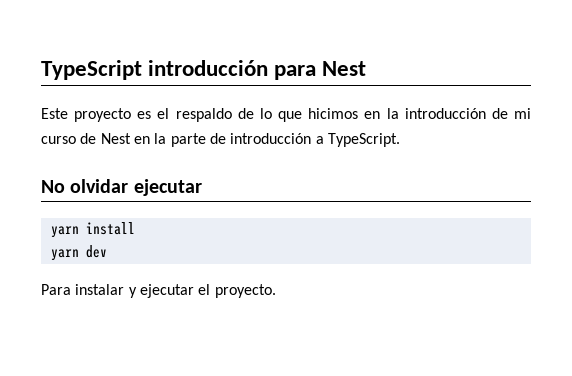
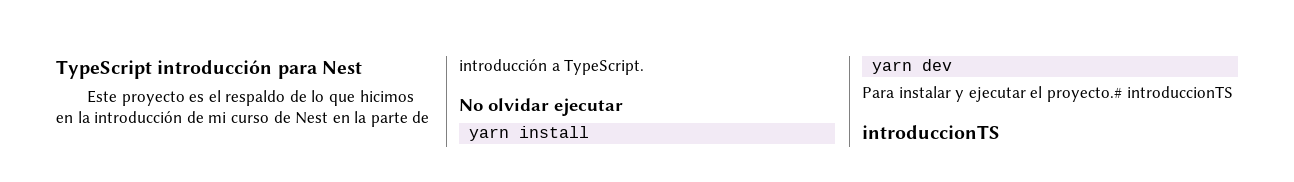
[214,284,276,298] proyecto. -> [1046,86,1233,102] [862,125,1000,139] proyecto.# introduccionTS // introduccionTS

